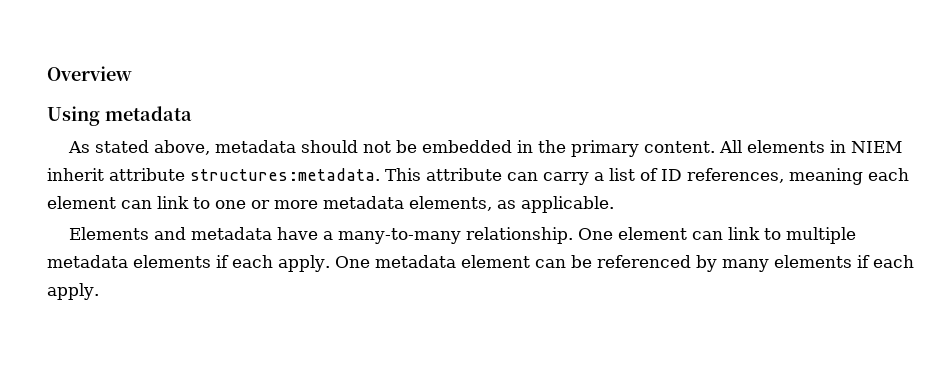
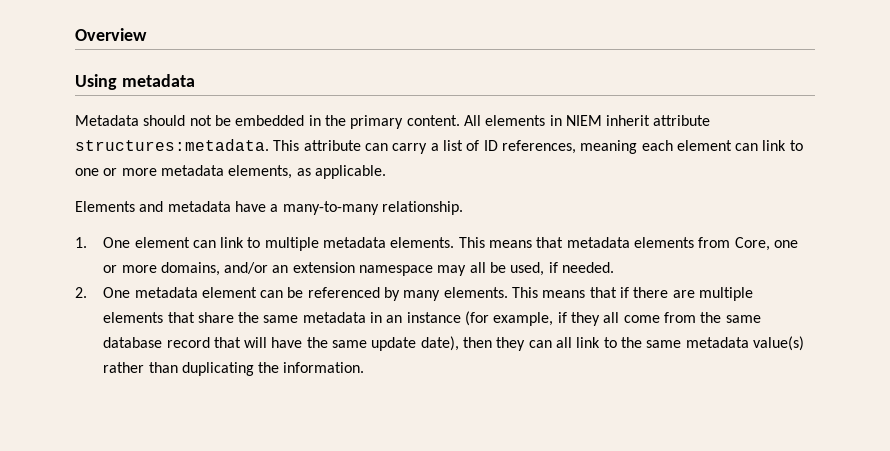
[68,140,297,155] As stated above, metadata -> [75,115,139,126] Metadata
(574, 235) none -> [75,237,87,248] // 1.
[133,255,330,272] elements if each apply. -> [390,237,798,251] [103,262,615,276] [75,287,87,298] elements. This means that metadata elements from Core, one or more domains, and/or an extension namespace may all be used, if needed. // 2.
[773,255,914,268] [47,283,99,300] elements if each apply. -> [443,287,753,301] [103,311,761,326] [103,336,804,351] [103,362,365,376] elements. This means that if there are multiple elements that share the same metadata in an instance (for example, if they all come from the same database record that will have the same update date), then they can all link to the same metadata value(s) rather than duplicating the information.

